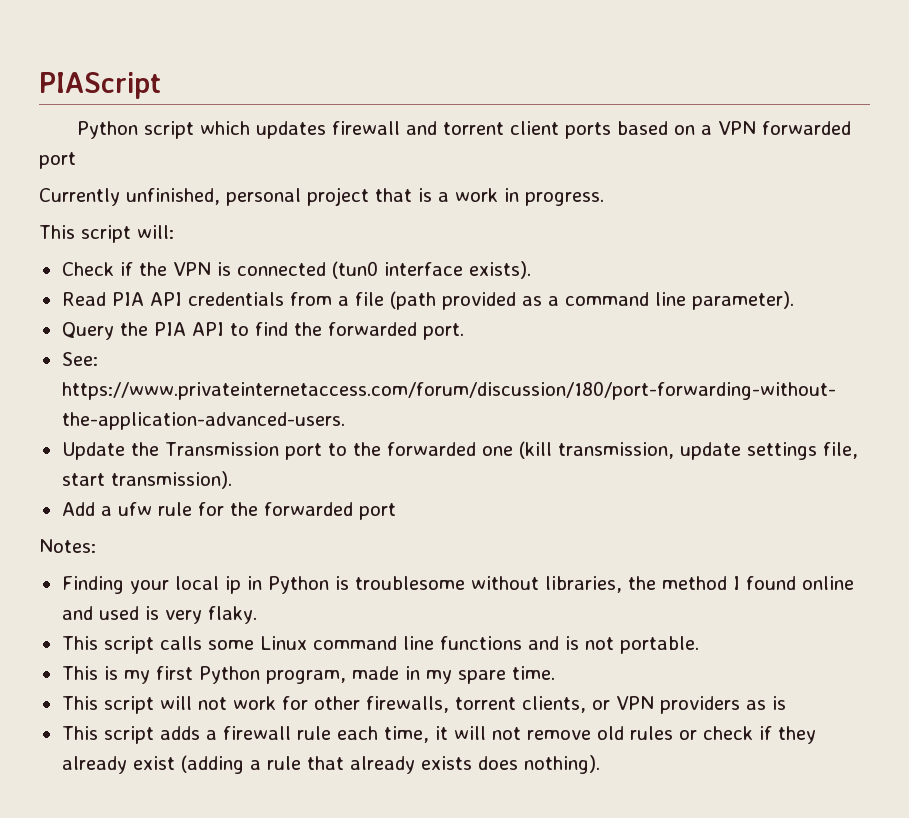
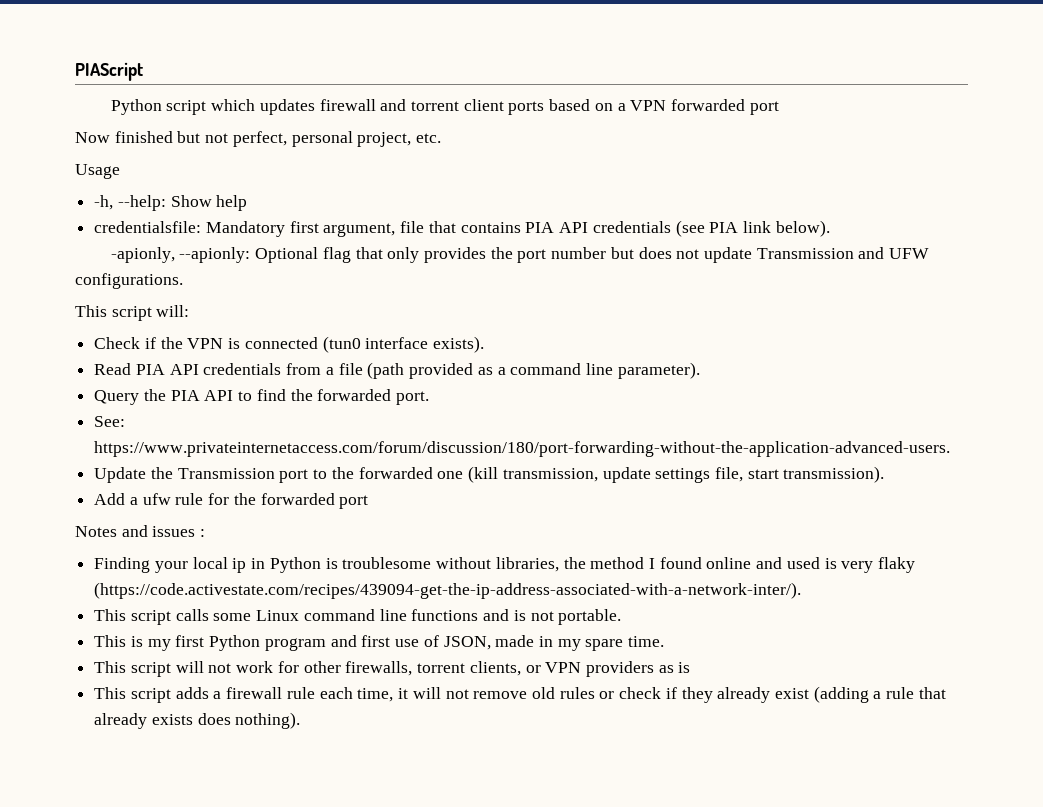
[39,187,604,206] Currently unfinished, personal project that is a work in progress. -> [75,131,442,147] [75,164,120,179] [94,195,248,211] [94,220,830,237] [110,247,930,263] [75,273,183,289] Now finished but not perfect, personal project, etc. // Usage // -h, --help: Show help // credentialsfile: Mandatory first argument, file that contains PIA API credentials (see PIA link below). // -apionly, --apionly: Optional flag that only provides the port number but does not update Transmission and UFW configurations.
[39,539,96,553] Notes: -> [75,525,206,537] Notes and issues :
[207,606,257,624] flaky. -> [878,557,916,573] [94,582,802,599] flaky (https://code.activestate.com/recipes/439094-get-the-ip-address-associated-with-a-network-inter/).
[265,670,346,684] program, -> [264,635,491,651] program and first use of JSON,

